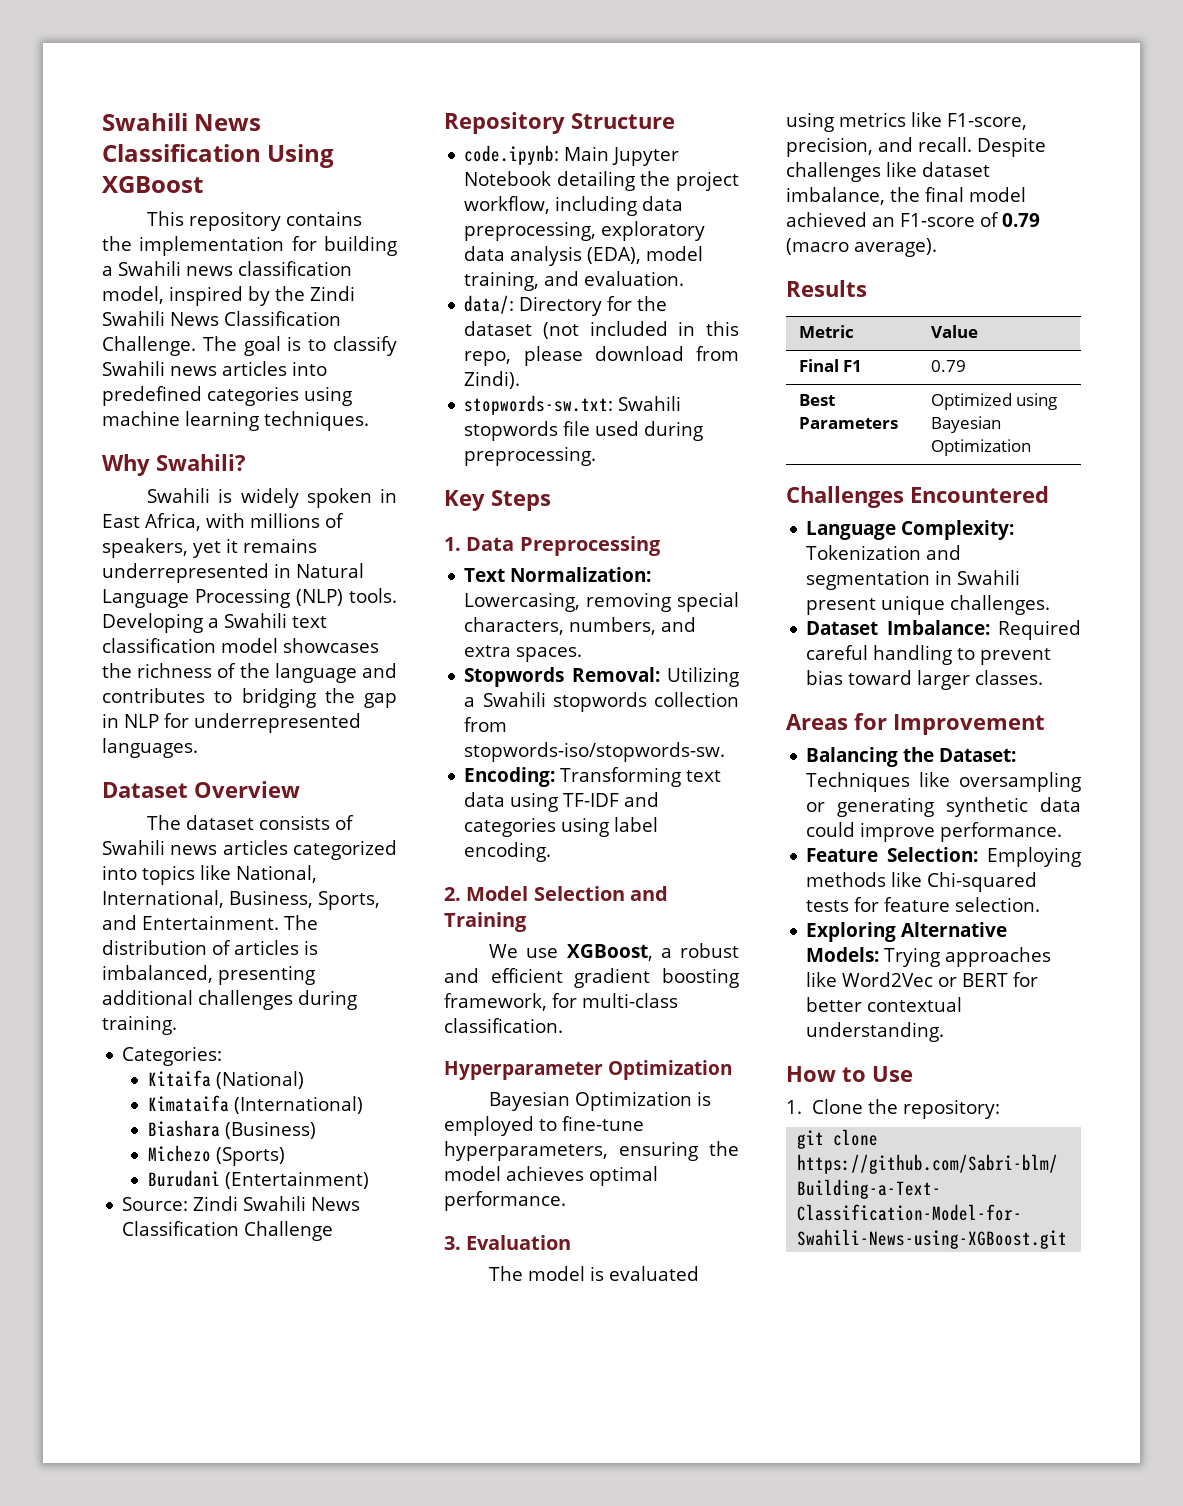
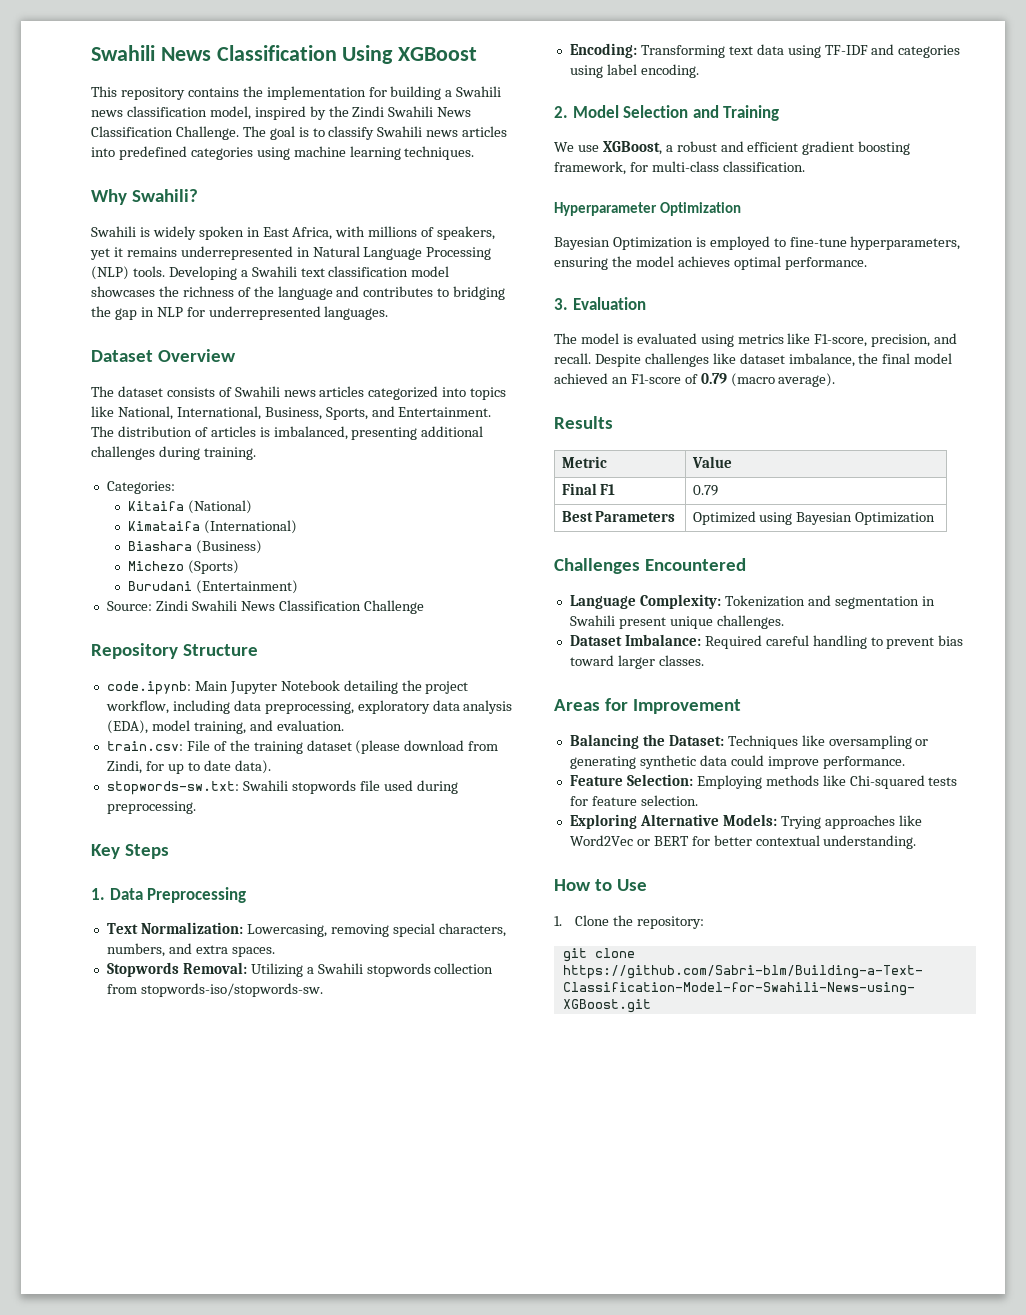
[464,295,668,316] [464,321,739,339] [464,346,739,366] [464,371,521,389] data/: Directory for the dataset (not included in this repo, please download from Zindi). -> [106,740,499,754] [106,760,271,774] train.csv: File of the training dataset (please download from Zindi, for up to date data).

